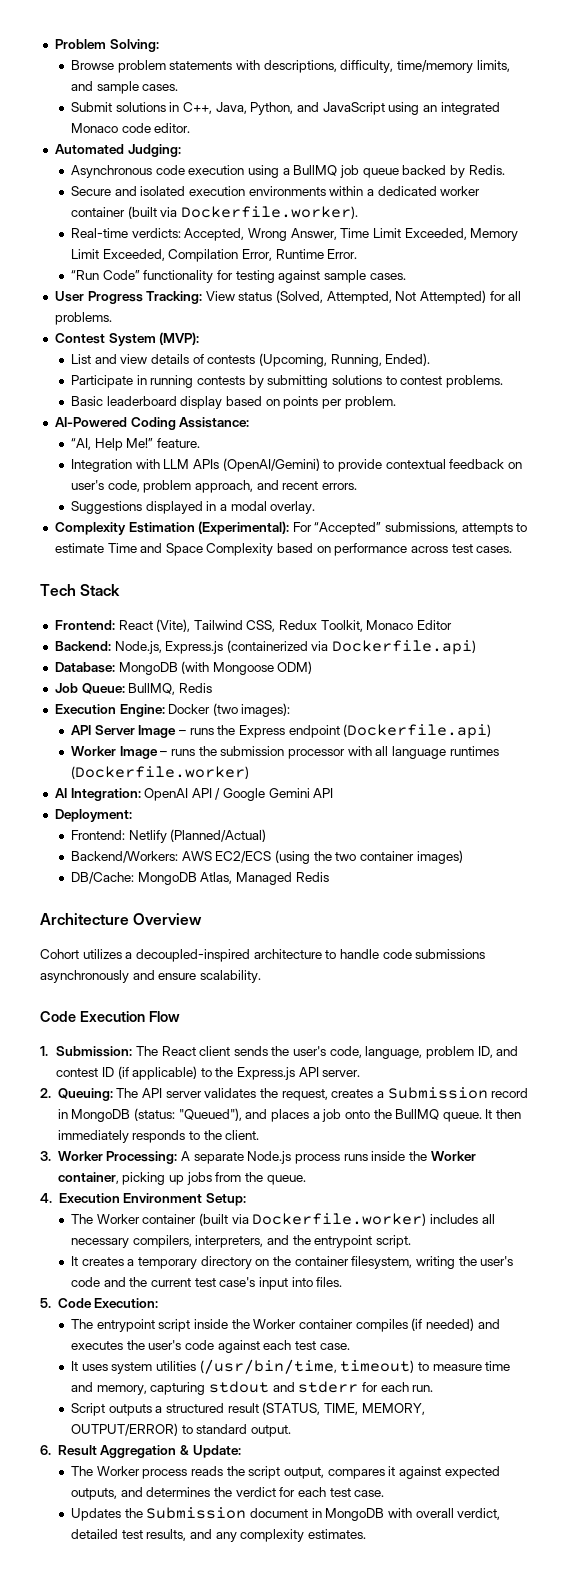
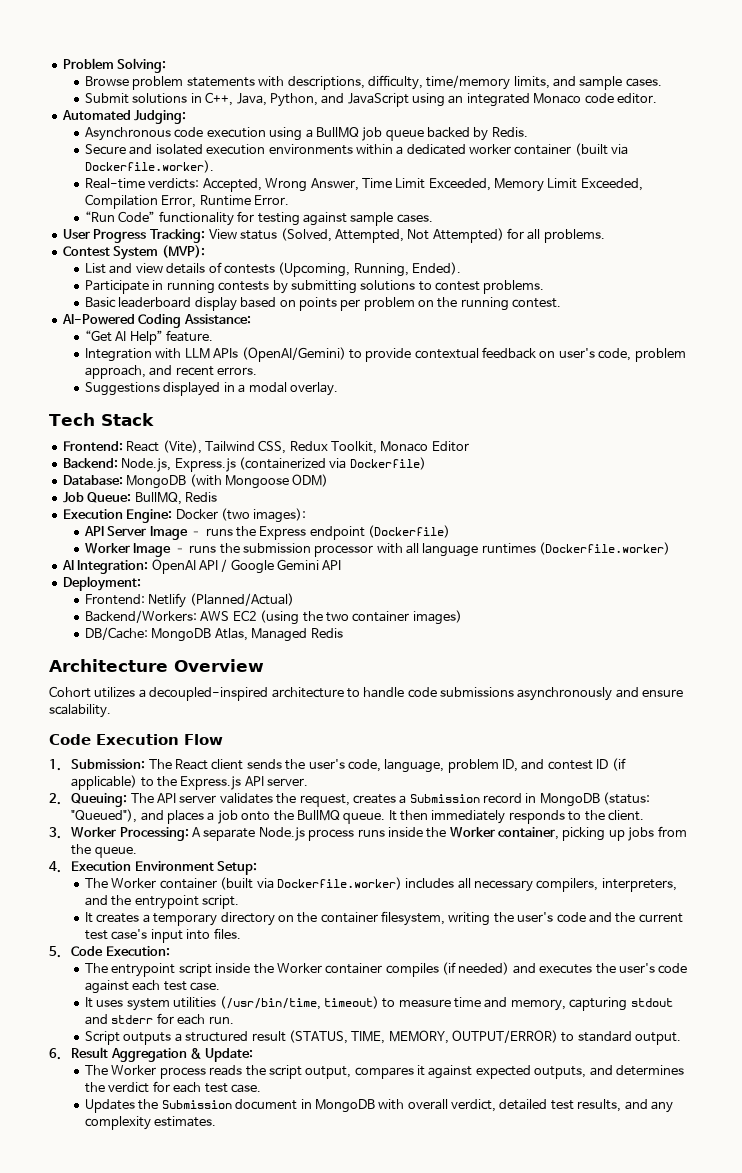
[344,396,396,409] problem. -> [363,297,562,311] problem on the running contest.
[71,438,154,451] “AI, Help Me!” -> [85,330,163,345] “Get AI Help”
[54,521,528,535] [54,543,513,556] // Complexity Estimation (Experimental): For “Accepted” submissions, attempts to estimate Time and Space Complexity based on performance across test cases. -> (338, 389) none
[332,640,477,655] Dockerfile.api) -> [349,457,426,470] Dockerfile)
[343,724,492,739] (Dockerfile.api) -> [368,525,451,538] (Dockerfile)
[215,851,272,863] EC2/ECS -> [232,610,257,621] EC2

